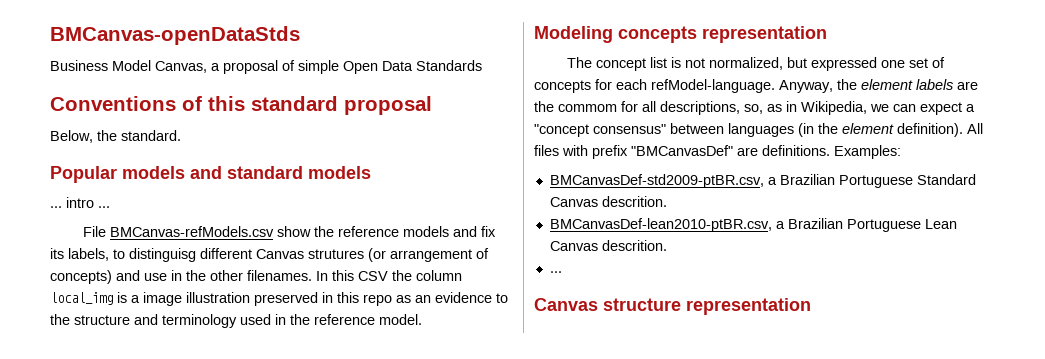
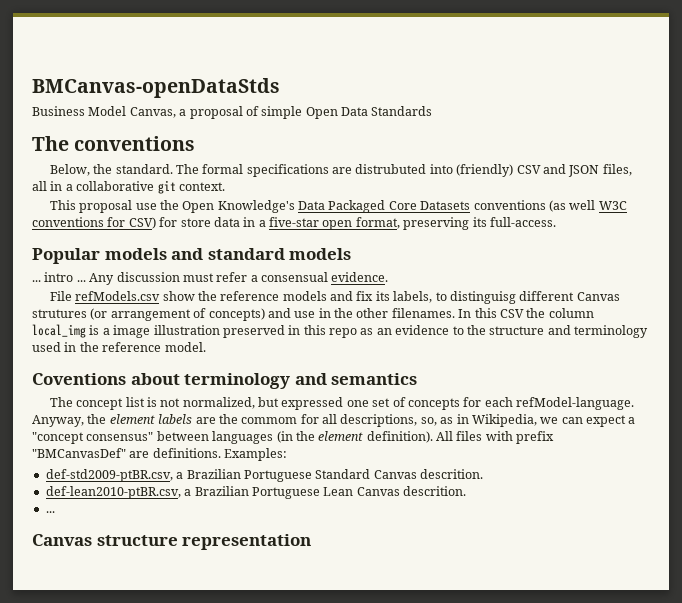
[50,96,432,115] [50,130,181,143] Conventions of this standard proposal // Below, the standard. -> [32,136,196,151] [49,164,632,177] [32,180,225,194] [49,200,627,213] [32,217,556,230] The conventions // Below, the standard. The formal specifications are distrubuted into (friendly) CSV and JSON files, all in a collaborative git context. // This proposal use the Open Knowledge's Data Packaged Core Datasets conventions (as well W3C conventions for CSV) for store data in a five-star open format, preserving its full-access.
(110, 207) none -> [89,272,389,285] Any discussion must refer a consensual evidence.
[109,226,274,237] BMCanvas-refModels.csv -> [75,291,161,301] refModels.csv
[534,26,827,43] Modeling concepts representation -> [32,373,418,389] Coventions about terminology and semantics
[549,174,764,188] BMCanvasDef-std2009-ptBR.csv, -> [45,469,173,482] def-std2009-ptBR.csv,
[549,218,772,232] BMCanvasDef-lean2010-ptBR.csv, -> [45,486,181,499] def-lean2010-ptBR.csv,

